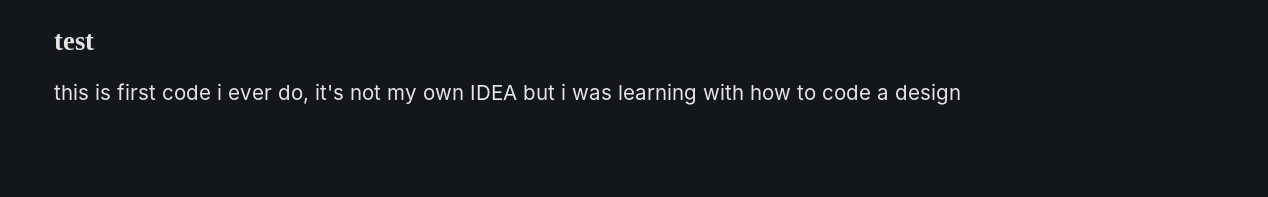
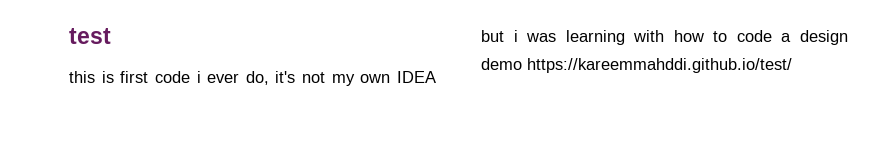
(961, 94) none -> [481,58,792,73] demo https://kareemmahddi.github.io/test/

